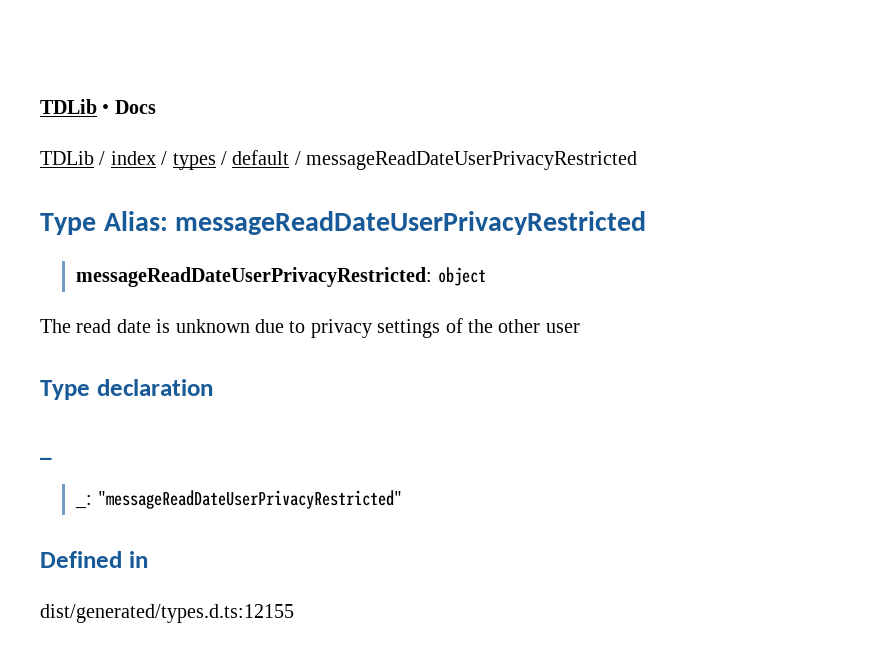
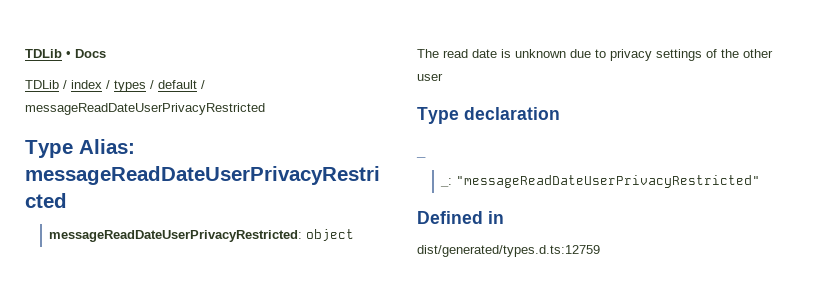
[40,604,294,623] dist/generated/types.d.ts:12155 -> [417,245,600,257] dist/generated/types.d.ts:12759

